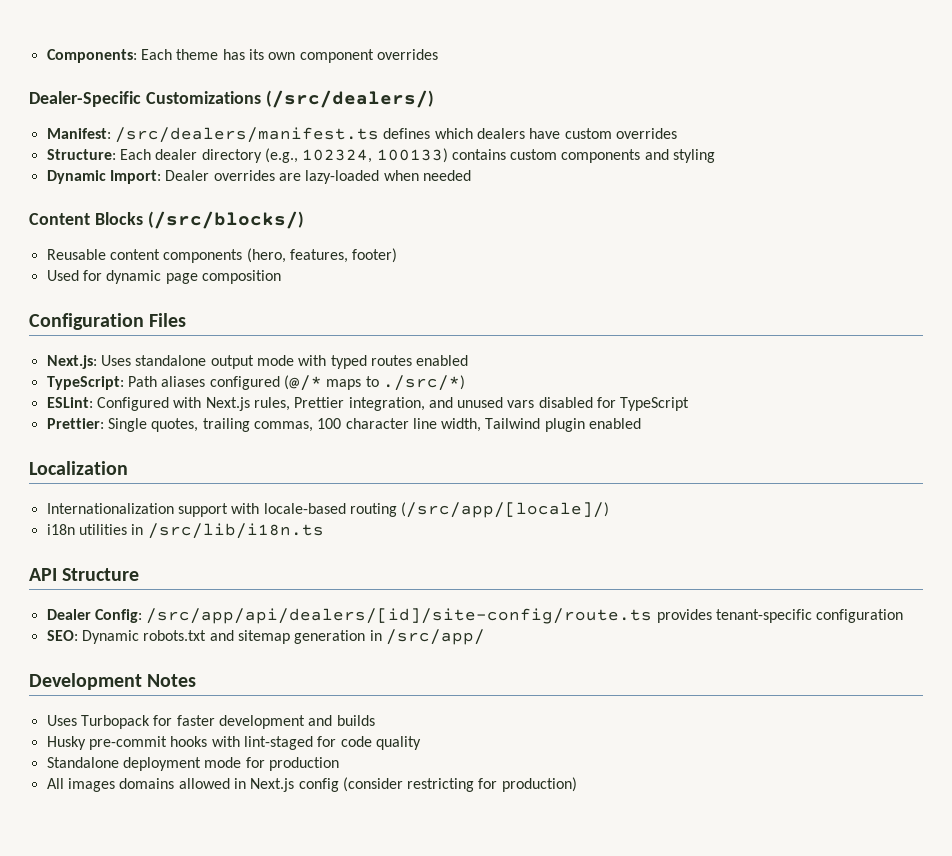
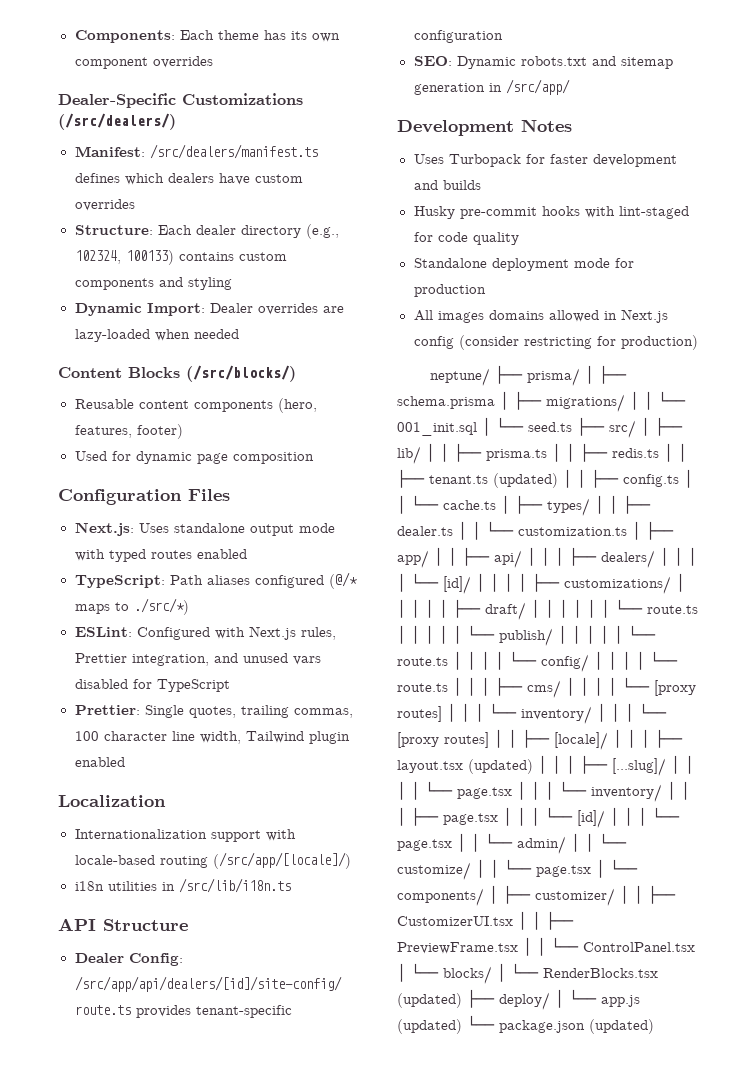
(577, 784) none -> [429,365,627,386] [397,391,686,412] [397,417,683,438] [397,443,687,464] [397,469,693,488] [397,495,651,516] [397,521,674,540] [397,547,697,568] [397,573,685,594] [397,599,698,620] [397,625,656,646] [397,651,678,672] [397,677,696,698] [397,703,667,724] [397,729,683,750] [397,755,694,776] [397,781,690,802] [397,807,680,828] [397,833,627,854] [397,859,638,880] [397,885,676,906] [397,911,574,930] [397,937,695,956] [397,963,658,984] [397,989,640,1010] [397,1015,654,1034] // neptune/ ├── prisma/ │ ├── schema.prisma │ ├── migrations/ │ │ └── 001_init.sql │ └── seed.ts ├── src/ │ ├── lib/ │ │ ├── prisma.ts │ │ ├── redis.ts │ │ ├── tenant.ts (updated) │ │ ├── config.ts │ │ └── cache.ts │ ├── types/ │ │ ├── dealer.ts │ │ └── customization.ts │ ├── app/ │ │ ├── api/ │ │ │ ├── dealers/ │ │ │ │ └── [id]/ │ │ │ │ ├── customizations/ │ │ │ │ │ ├── draft/ │ │ │ │ │ │ └── route.ts │ │ │ │ │ └── publish/ │ │ │ │ │ └── route.ts │ │ │ │ └── config/ │ │ │ │ └── route.ts │ │ │ ├── cms/ │ │ │ │ └── [proxy routes] │ │ │ └── inventory/ │ │ │ └── [proxy routes] │ │ ├── [locale]/ │ │ │ ├── layout.tsx (updated) │ │ │ ├── [...slug]/ │ │ │ │ └── page.tsx │ │ │ └── inventory/ │ │ │ ├── page.tsx │ │ │ └── [id]/ │ │ │ └── page.tsx │ │ └── admin/ │ │ └── customize/ │ │ └── page.tsx │ └── components/ │ ├── customizer/ │ │ ├── CustomizerUI.tsx │ │ ├── PreviewFrame.tsx │ │ └── ControlPanel.tsx │ └── blocks/ │ └── RenderBlocks.tsx (updated) ├── deploy/ │ └── app.js (updated) └── package.json (updated)

